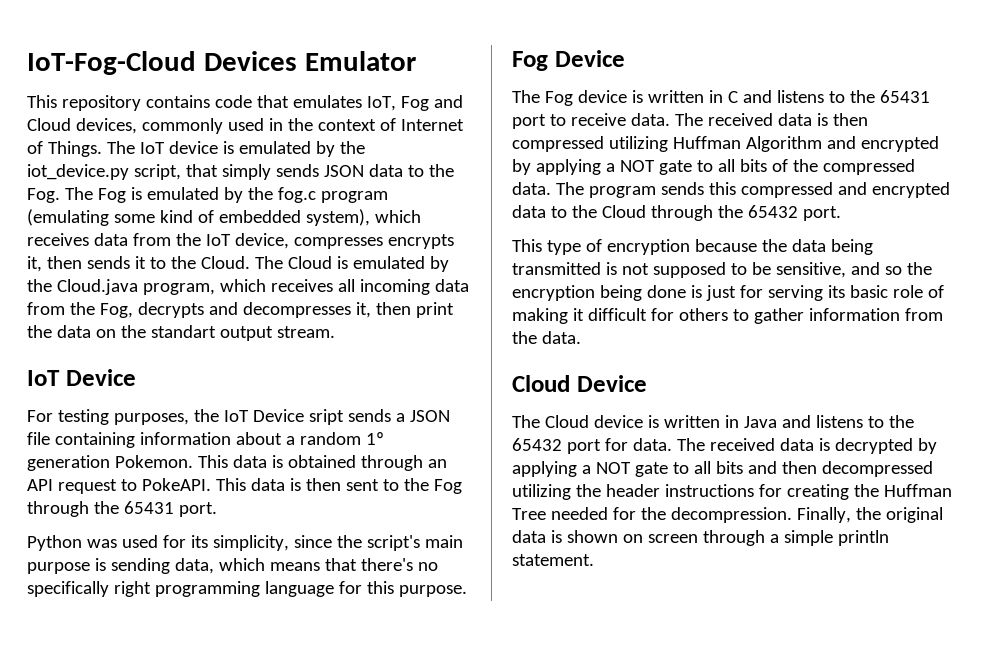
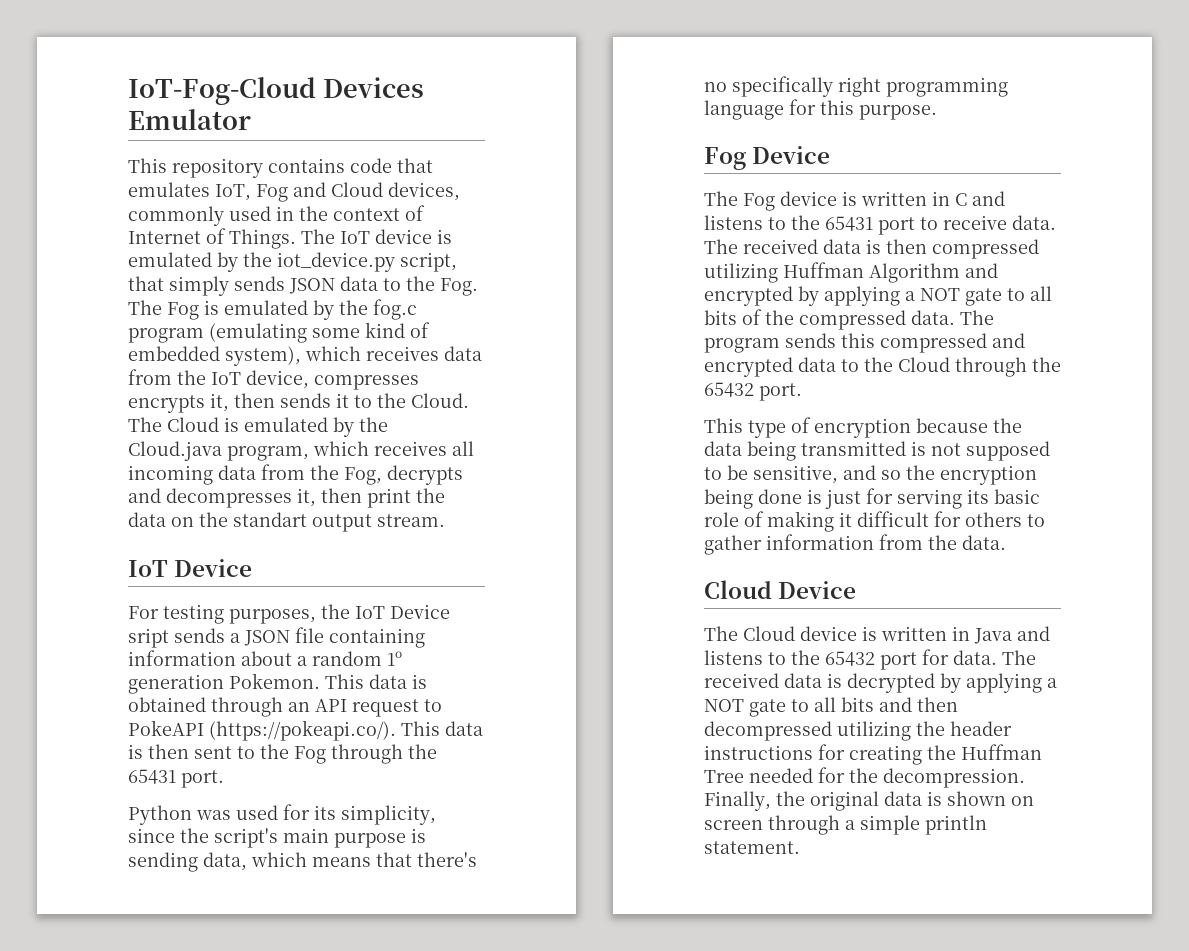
[141,478,211,491] PokeAPI. -> [128,720,396,741] PokeAPI (https://pokeapi.co/).

